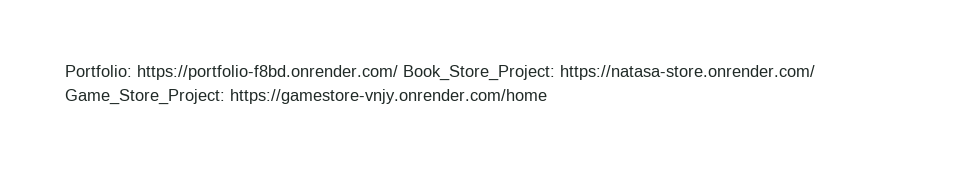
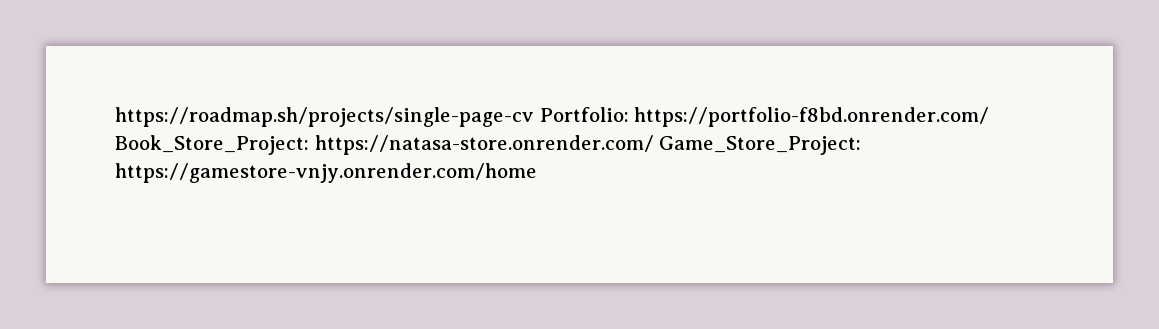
(65, 71) none -> [115,107,534,127] https://roadmap.sh/projects/single-page-cv

